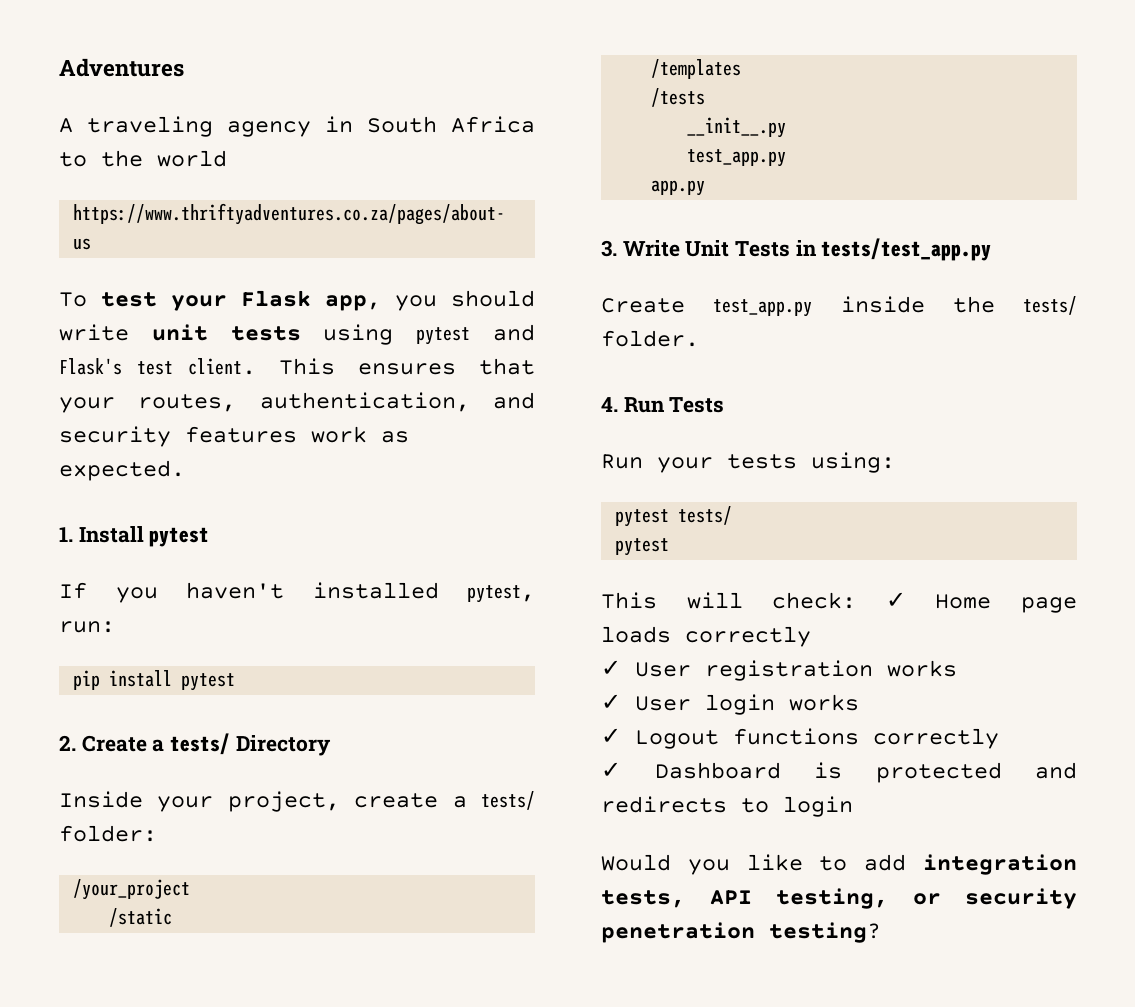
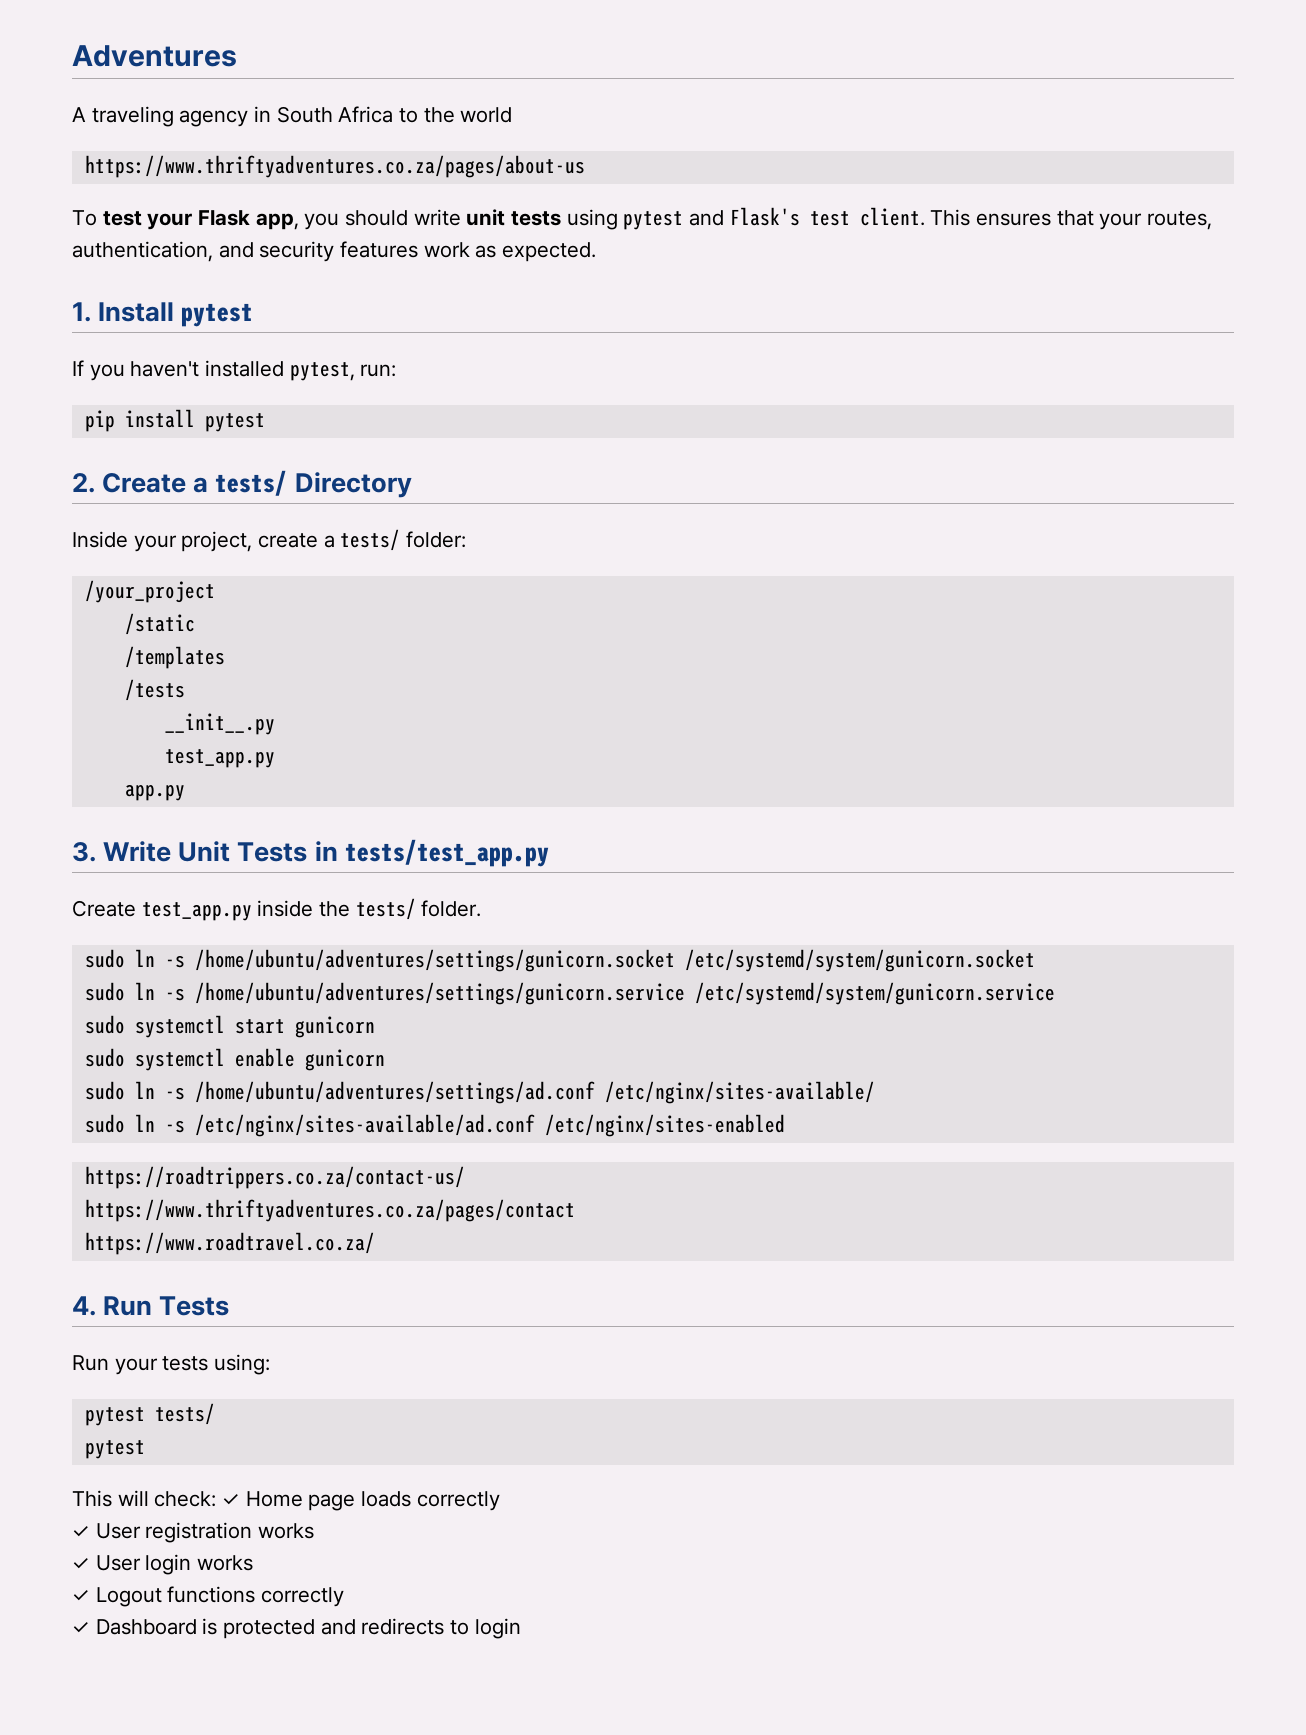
(699, 338) none -> [84,949,1035,972] [84,982,1055,1005] [84,1015,375,1038] [84,1048,385,1071] [84,1081,875,1104] [84,1114,785,1137] [84,1166,465,1189] [84,1199,575,1222] [84,1232,375,1255] // sudo ln -s /home/ubuntu/adventures/settings/gunicorn.socket /etc/systemd/system/gunicorn.socket // sudo ln -s /home/ubuntu/adventures/settings/gunicorn.service /etc/systemd/system/gunicorn.service // sudo systemctl start gunicorn // sudo systemctl enable gunicorn // sudo ln -s /home/ubuntu/adventures/settings/ad.conf /etc/nginx/sites-available/ // sudo ln -s /etc/nginx/sites-available/ad.conf /etc/nginx/sites-enabled // https://roadtrippers.co.za/contact-us/ // https://www.thriftyadventures.co.za/pages/contact // https://www.roadtravel.co.za/
[601,854,1077,875] [601,888,1077,909] [601,922,881,943] // Would you like to add integration tests, API testing, or security penetration testing? -> (521, 1628) none

